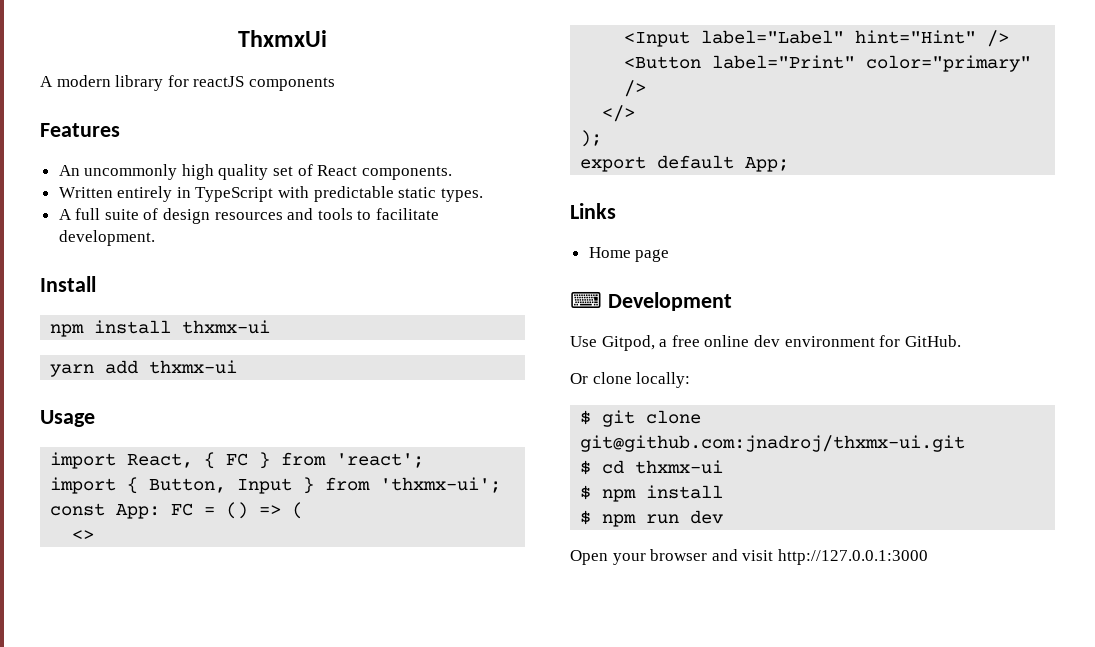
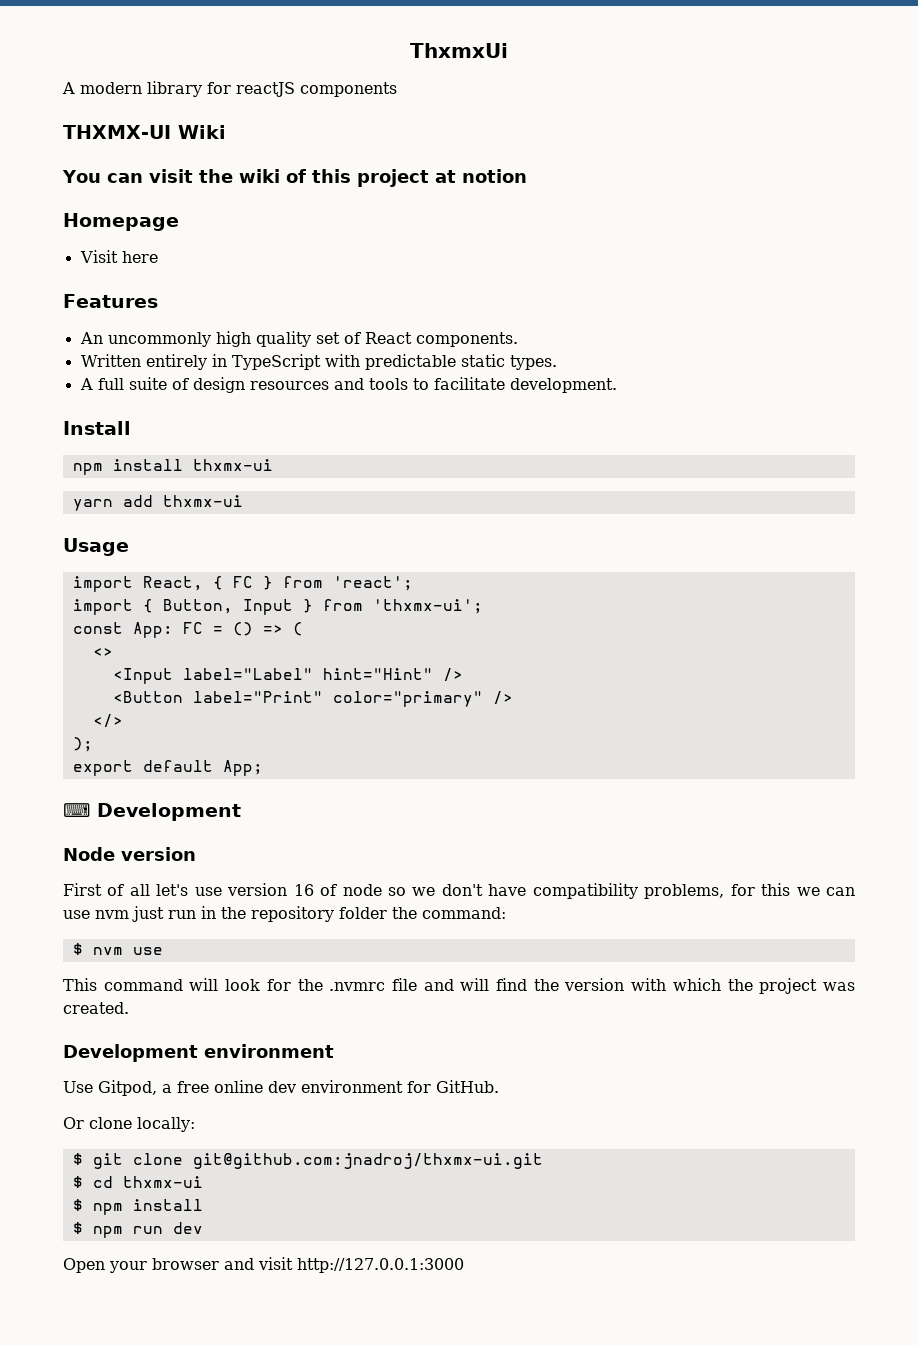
(335, 84) none -> [63,125,226,139] [62,169,527,187] [63,213,179,231] [79,250,158,263] // THXMX-UI Wiki // You can visit the wiki of this project at notion // Homepage // Visit here
[570,203,616,219] [588,247,670,262] // Links // Home page -> (263, 768) none
(732, 301) none -> [63,847,196,861] [63,883,856,899] [63,906,506,922] [72,943,163,955] [63,978,856,994] [63,1002,129,1014] [63,1044,334,1062] // Node version // First of all let's use version 16 of node so we don't have compatibility problems, for this we can use nvm just run in the repository folder the command: // $ nvm use // This command will look for the .nvmrc file and will find the version with which the project was created. // Development environment

